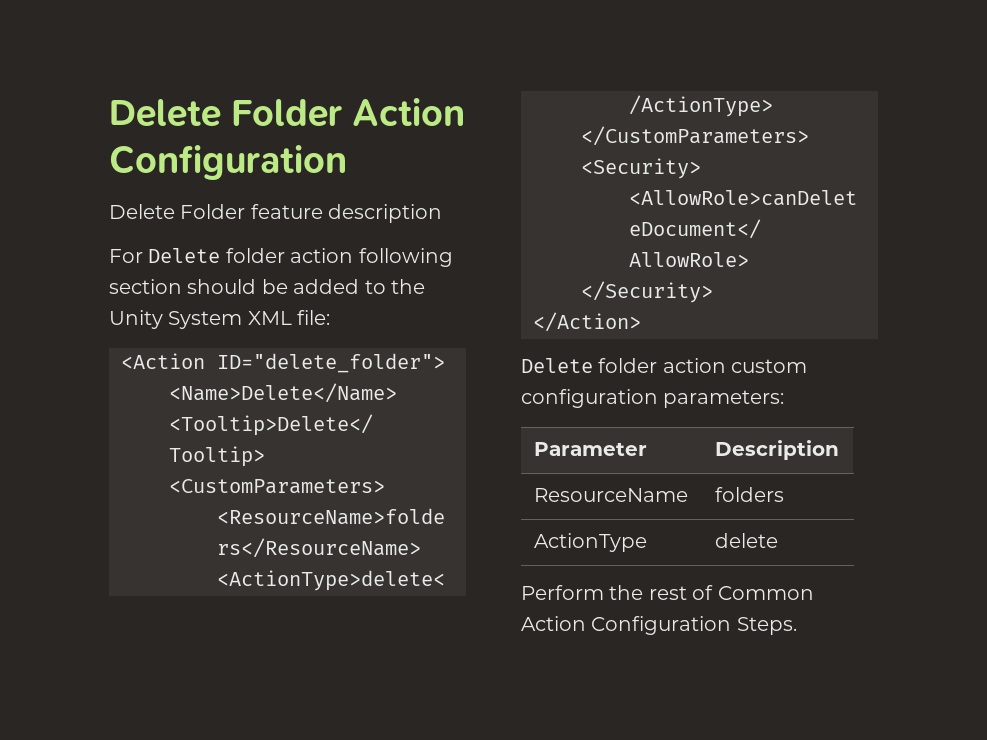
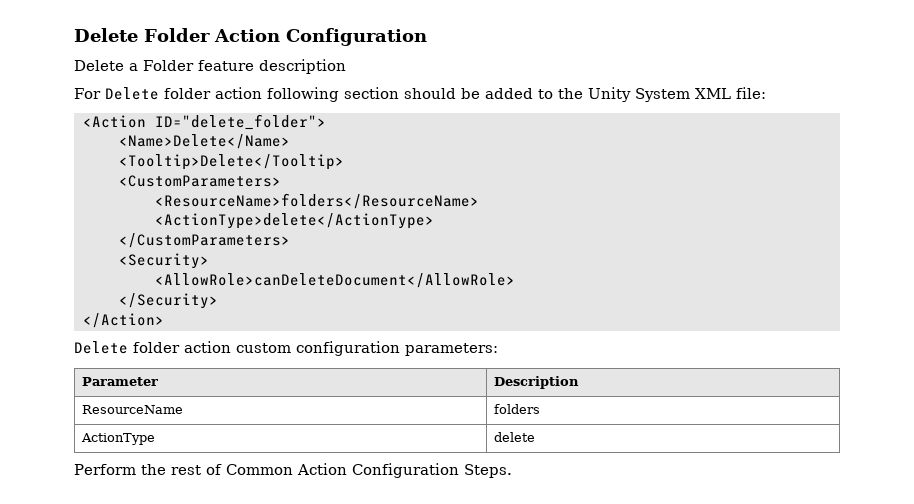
(175, 211) none -> [129,63,138,71] a

